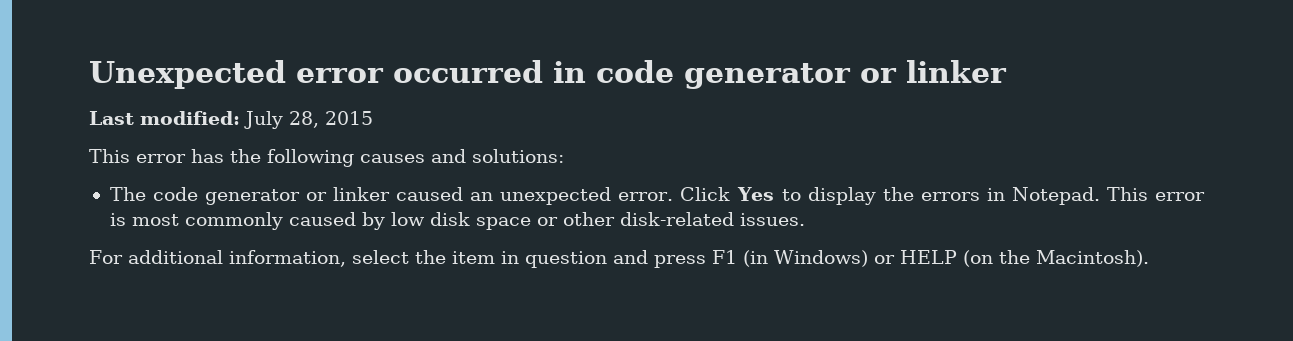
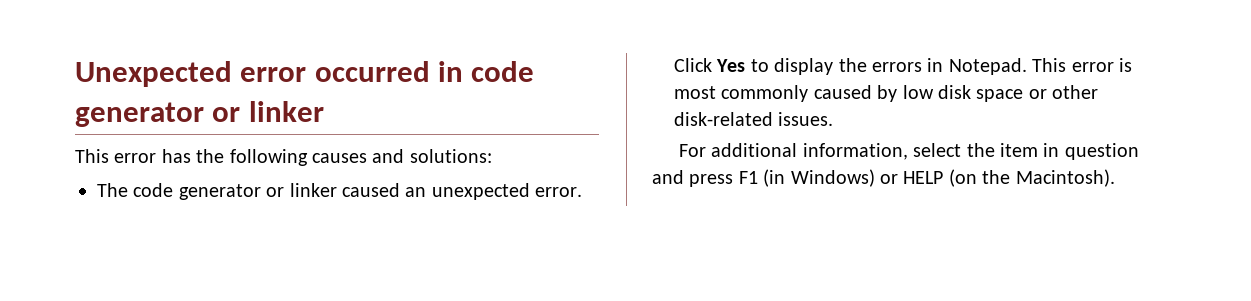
[89,111,373,129] // Last modified: July 28, 2015 -> (324, 111) none

